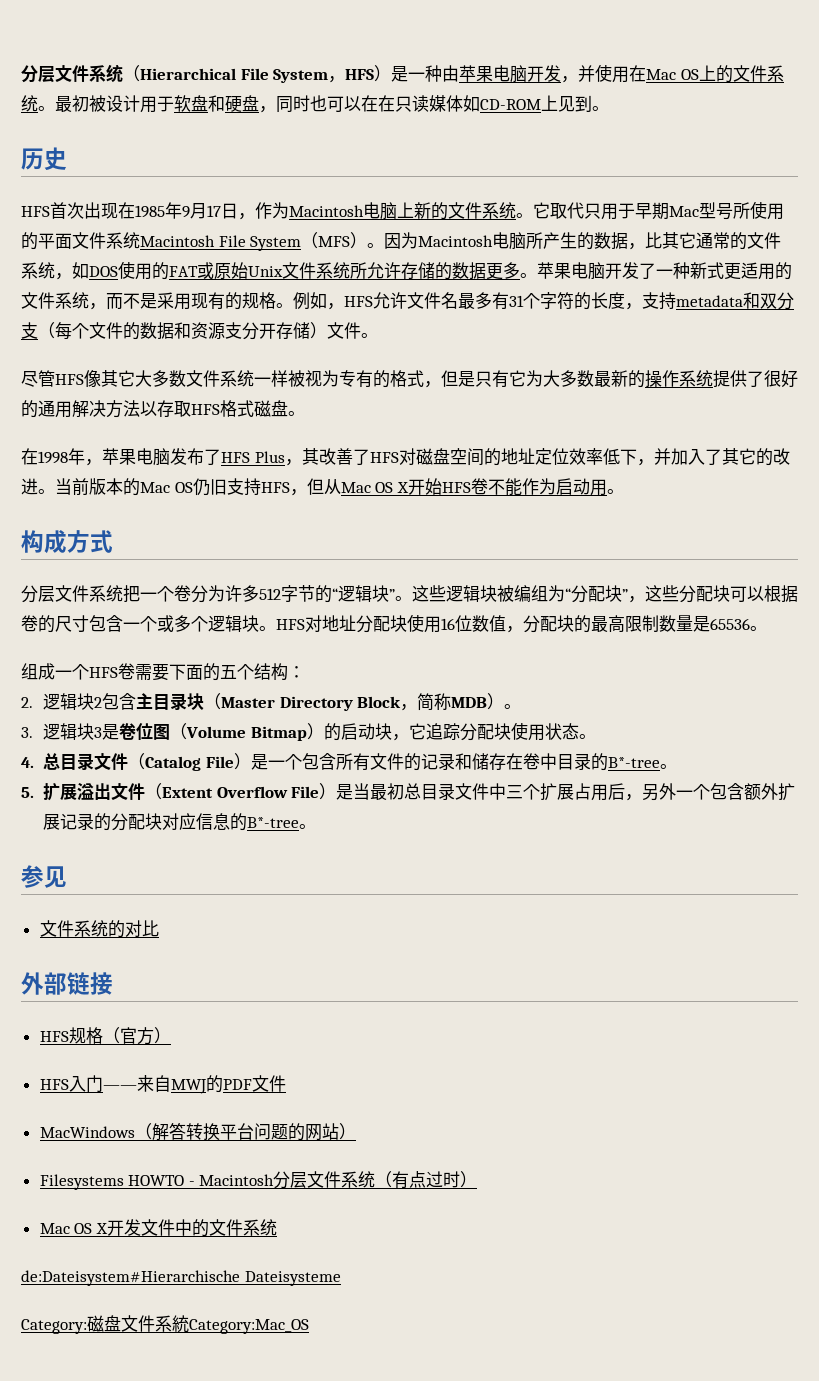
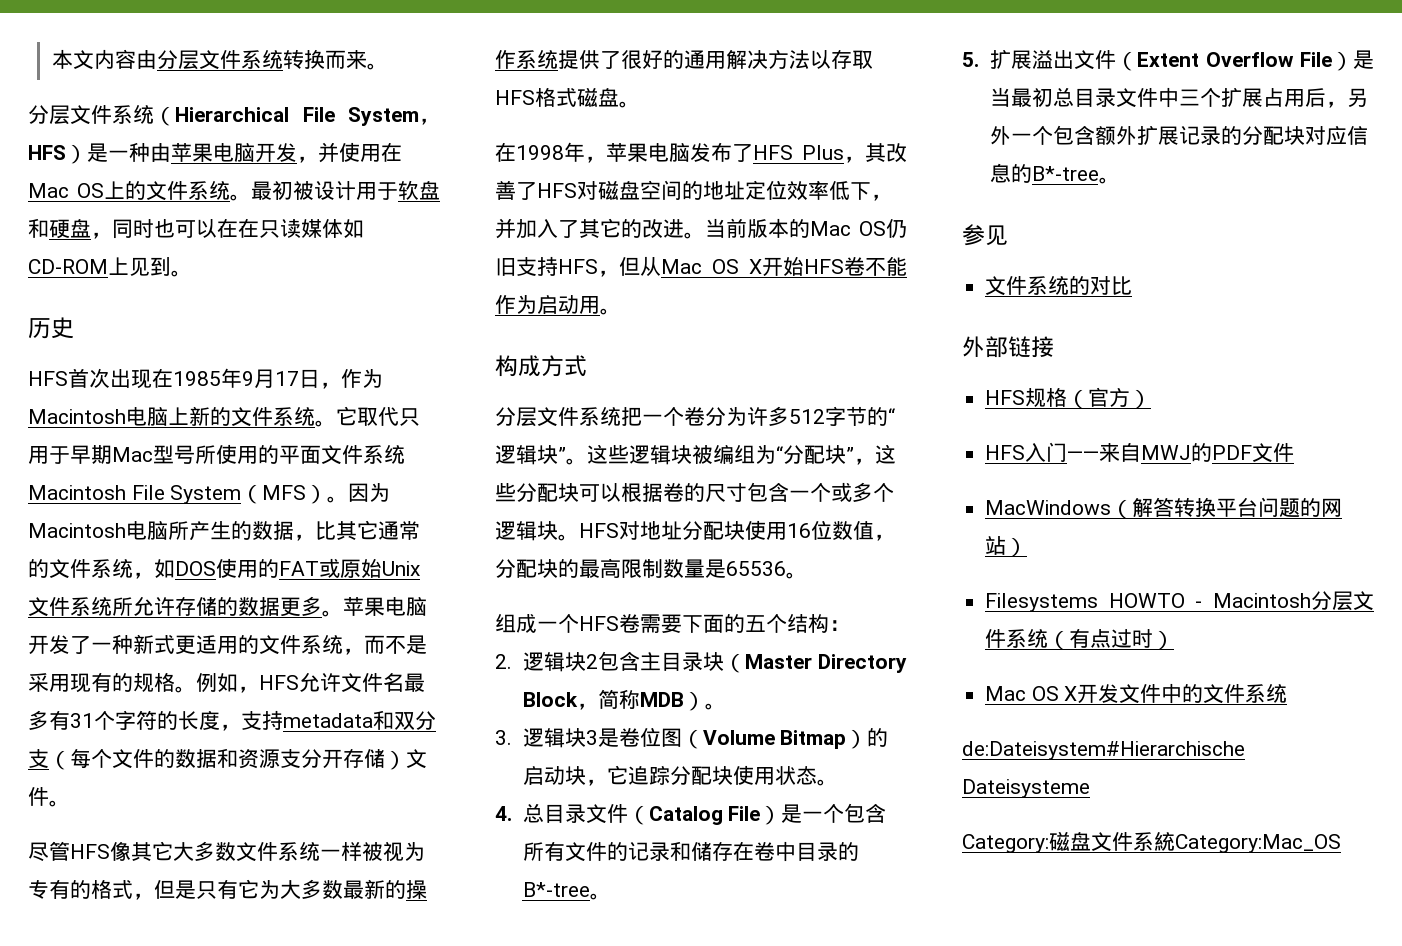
(21, 74) none -> [51,49,388,70] 本文内容由分层文件系统转换而来。 //

